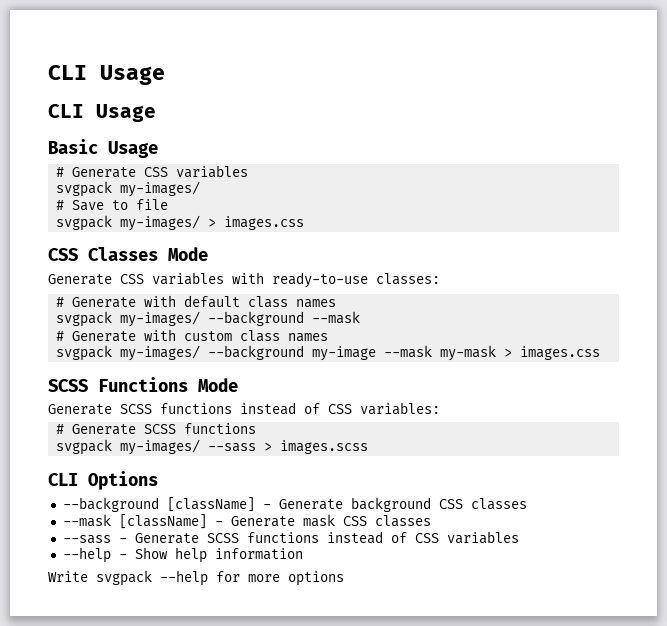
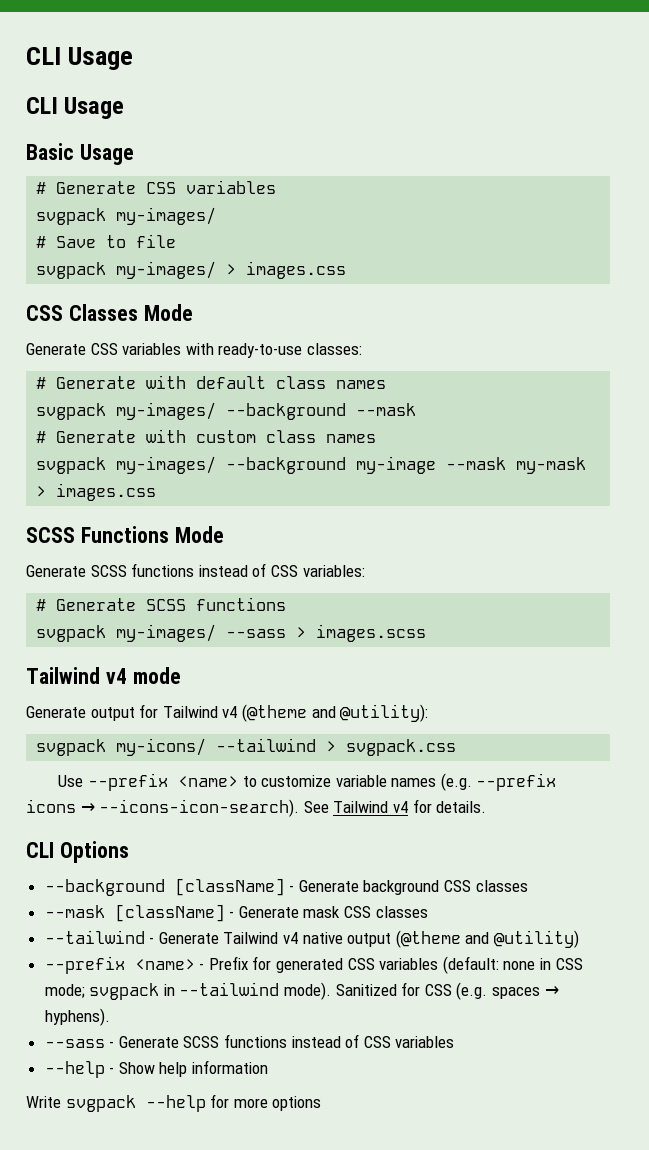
(369, 447) none -> [26,667,181,684] [26,704,429,722] [36,738,457,756] [58,773,557,791] [26,799,487,817] // Tailwind v4 mode // Generate output for Tailwind v4 (@theme and @utility): // svgpack my-icons/ --tailwind > svgpack.css // Use --prefix <name> to customize variable names (e.g. --prefix icons → --icons-icon-search). See Tailwind v4 for details.
(431, 521) none -> [44,930,580,948] [44,956,583,974] [44,982,559,1000] [44,1008,110,1026] // --tailwind - Generate Tailwind v4 native output (@theme and @utility) // --prefix <name> - Prefix for generated CSS variables (default: none in CSS mode; svgpack in --tailwind mode). Sanitized for CSS (e.g. spaces → hyphens).

